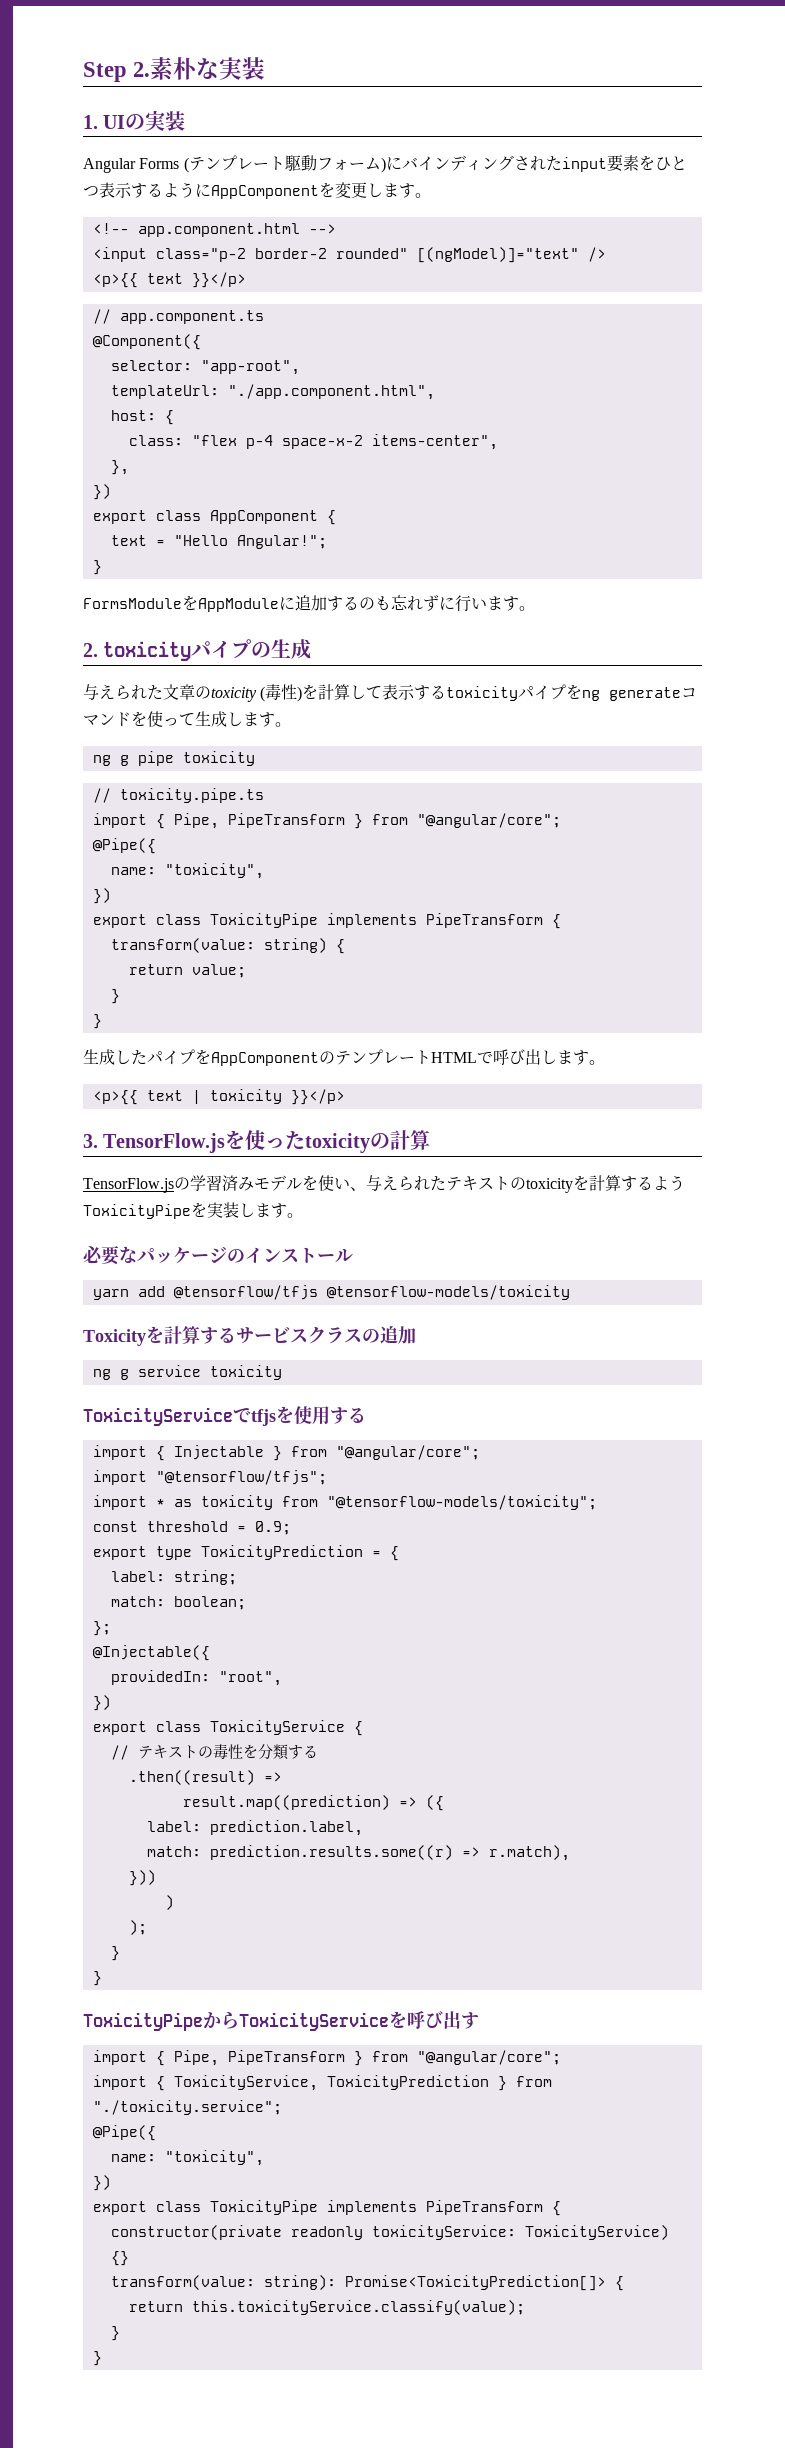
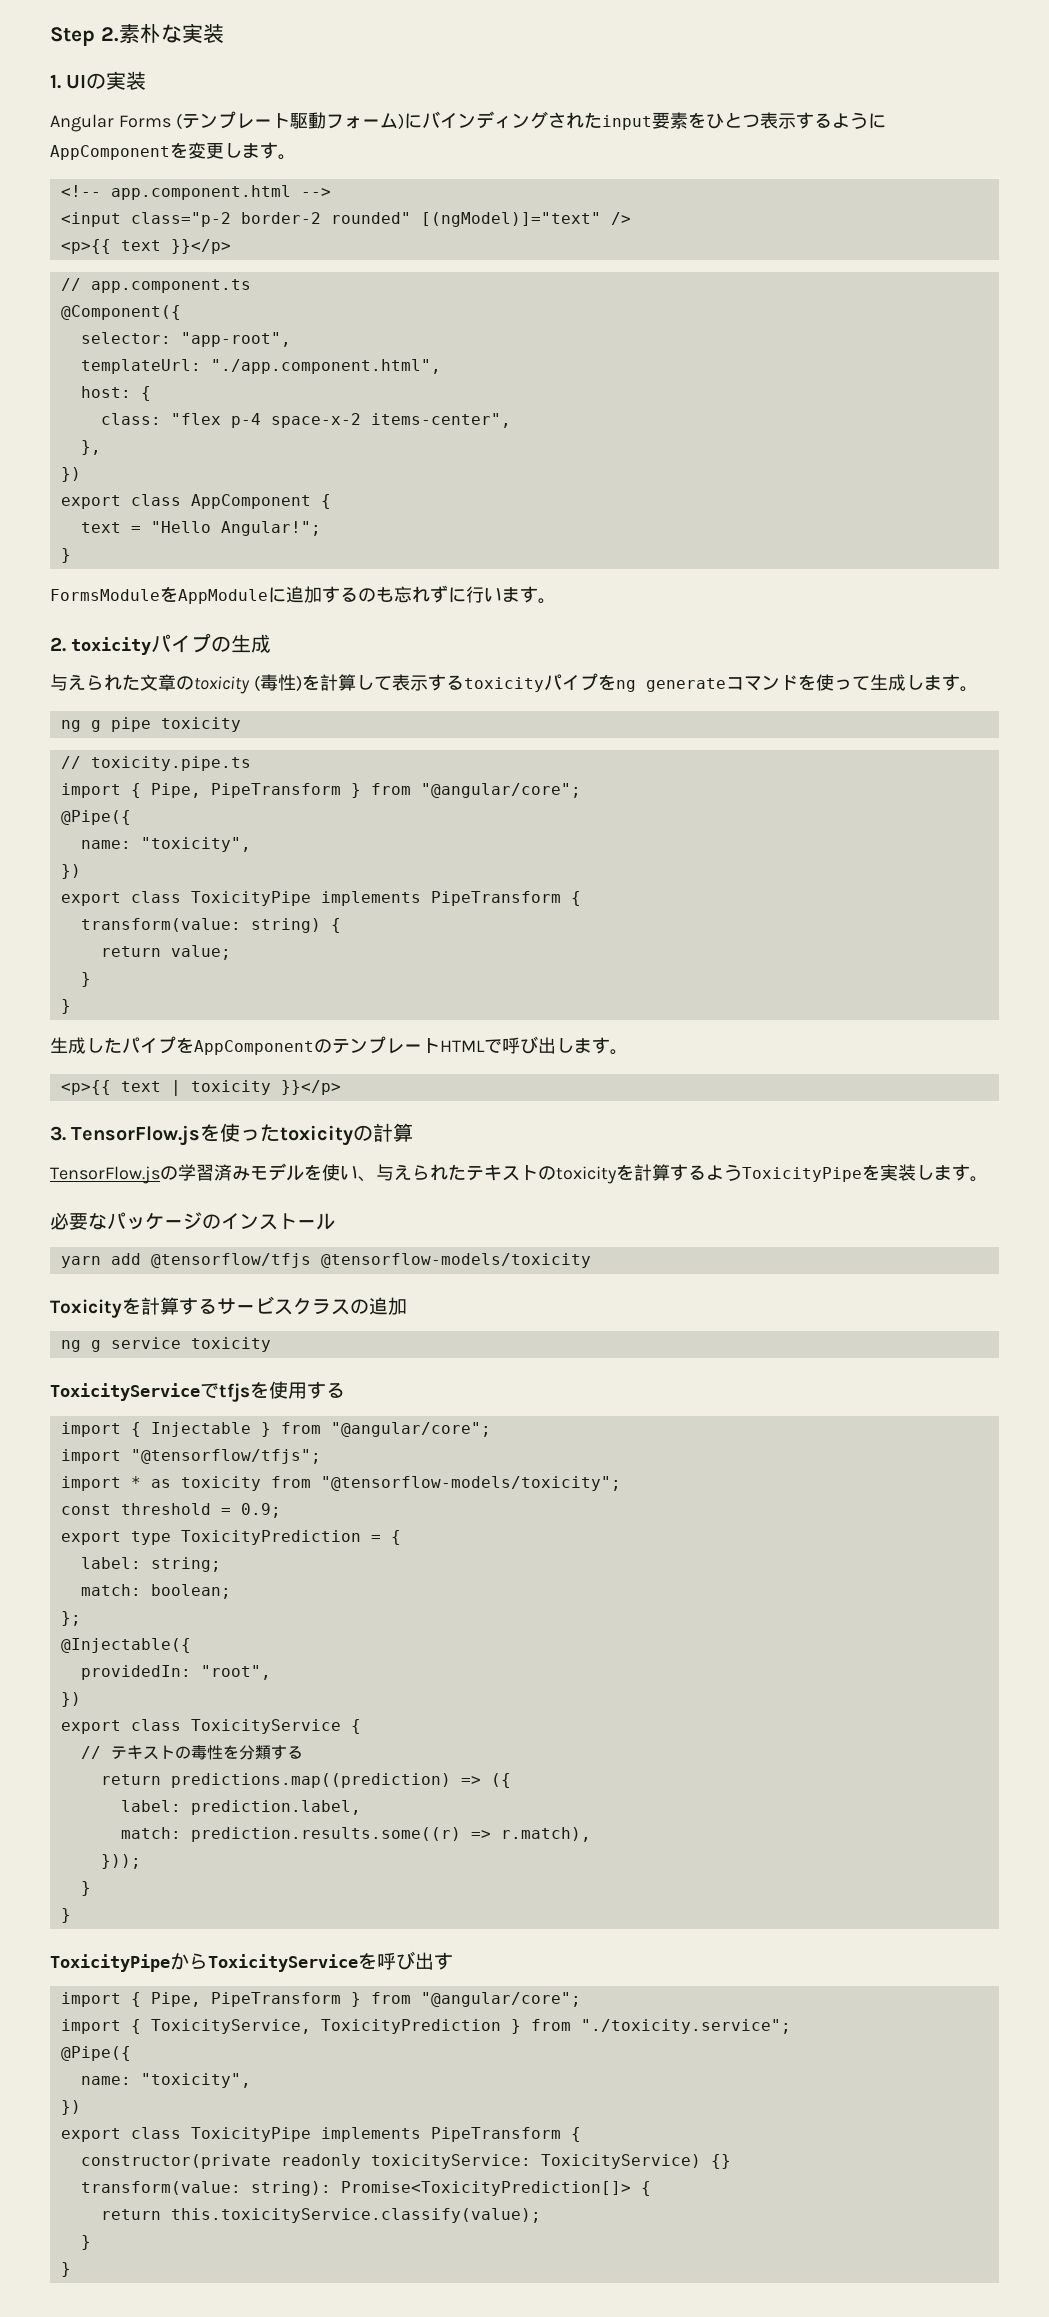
[128,1770,282,1785] [182,1795,390,1810] .then((result) => // result.map((prediction) -> [100,1773,451,1788] return predictions.map((prediction)
[128,1870,156,1886] [164,1895,174,1910] [128,1920,147,1935] })) // ) // ); -> [100,1854,141,1869] }));

